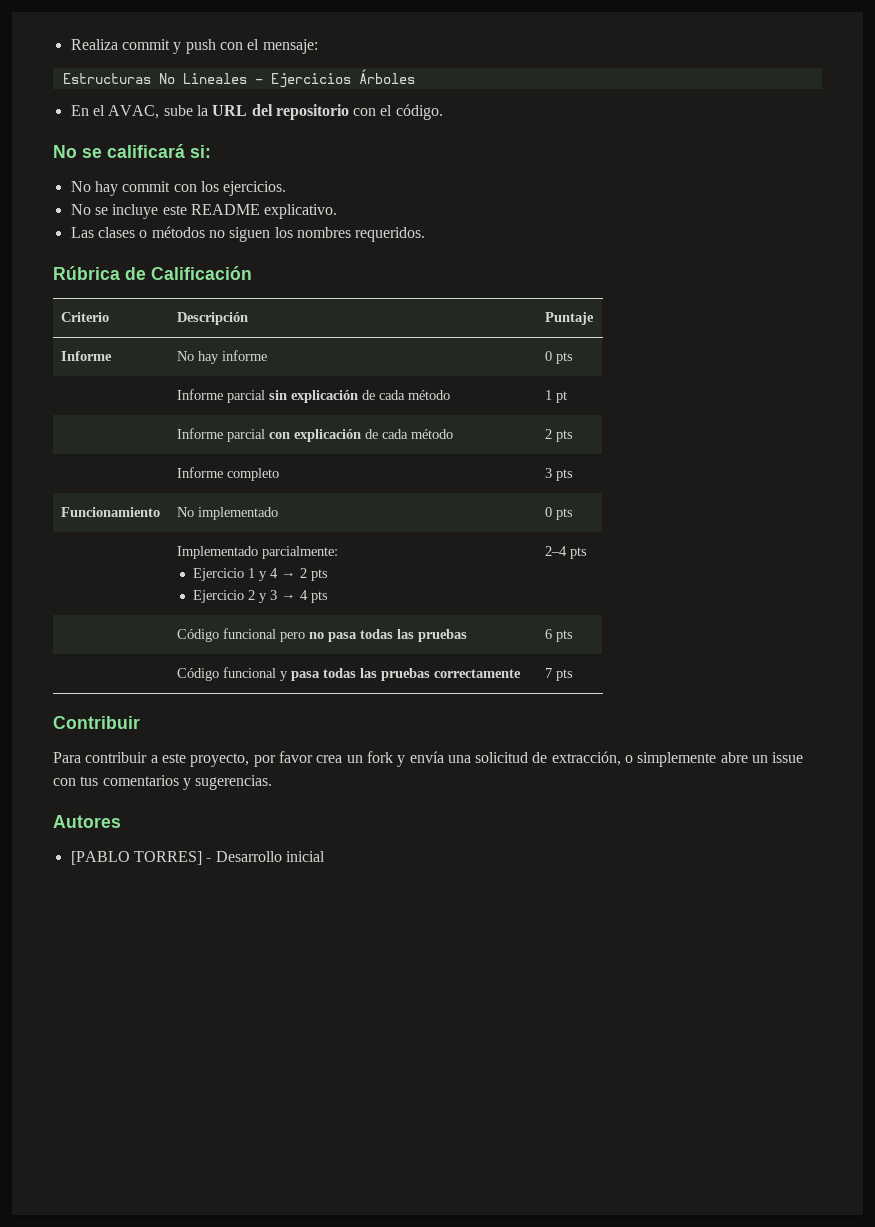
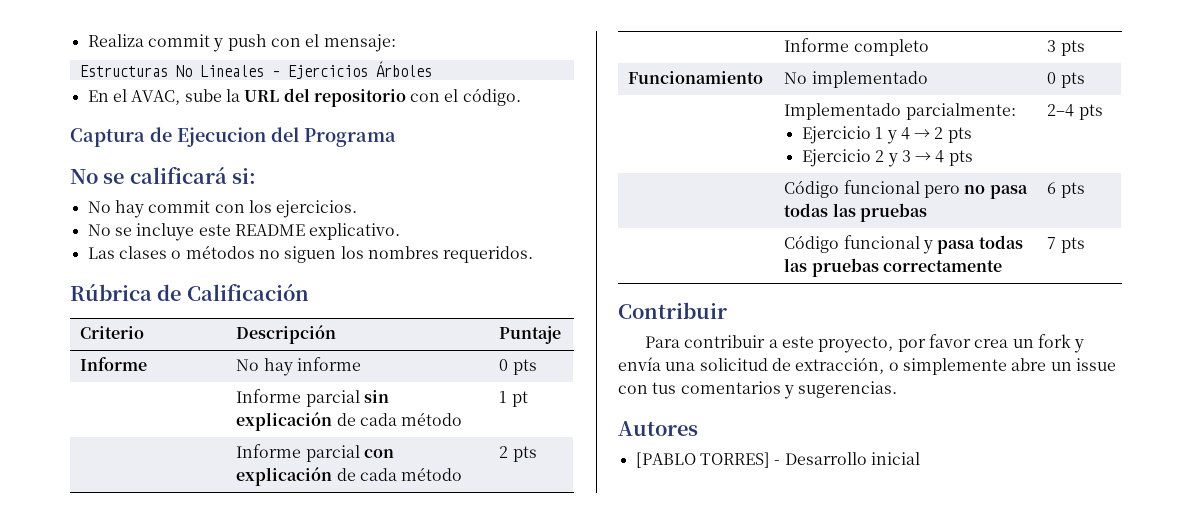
(443, 112) none -> [70,127,396,147] // Captura de Ejecucion del Programa

